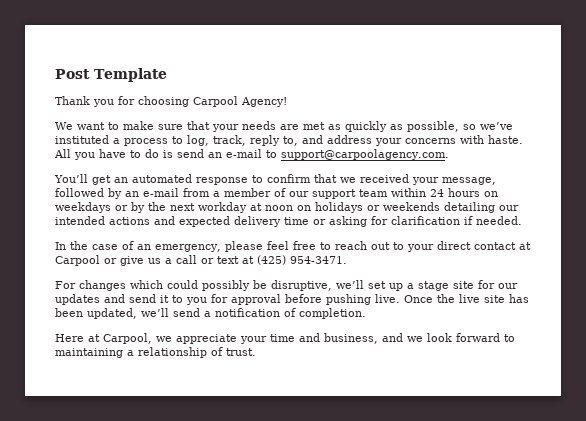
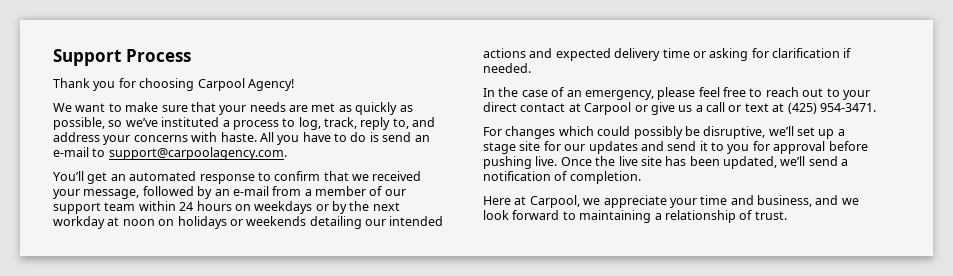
[55,68,167,82] Post Template -> [53,49,191,66] Support Process

